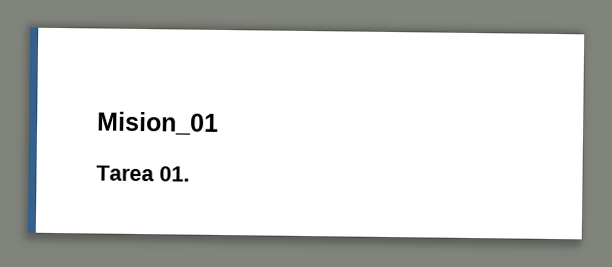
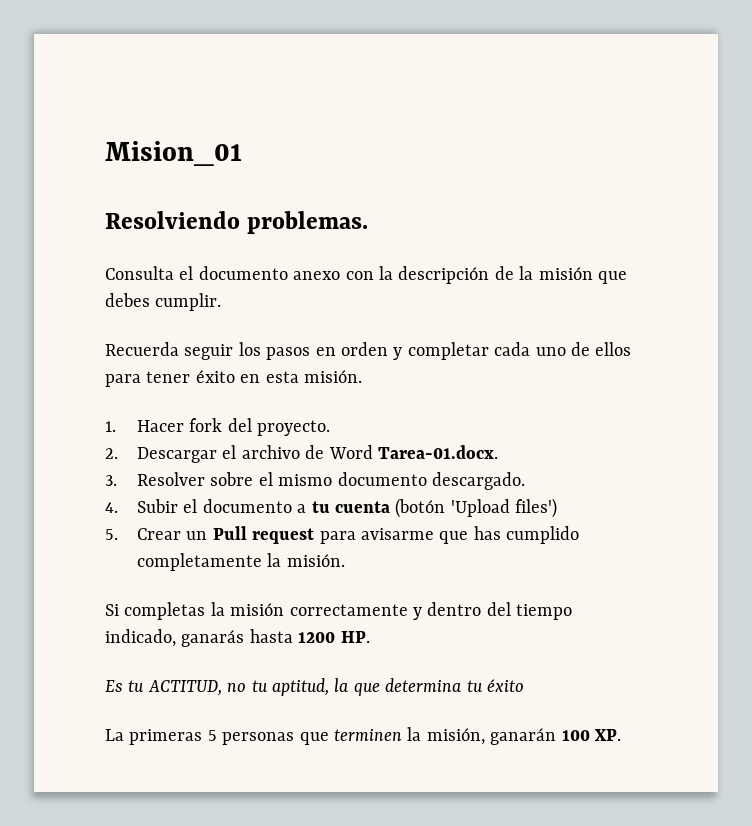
[96,165,190,182] Tarea 01. -> [105,211,369,234] [105,266,627,284] [105,293,222,311] [105,342,632,360] [105,370,362,387] [105,418,331,436] [105,445,498,463] [105,472,525,490] [105,498,558,518] [105,526,580,544] [136,553,345,571] [105,602,573,620] [105,629,370,647] [105,678,524,696] [105,727,621,745] Resolviendo problemas. // Consulta el documento anexo con la descripción de la misión que debes cumplir. // Recuerda seguir los pasos en orden y completar cada uno de ellos para tener éxito en esta misión. // 1. Hacer fork del proyecto. // 2. Descargar el archivo de Word Tarea-01.docx. // 3. Resolver sobre el mismo documento descargado. // 4. Subir el documento a tu cuenta (botón 'Upload files') // 5. Crear un Pull request para avisarme que has cumplido completamente la misión. // Si completas la misión correctamente y dentro del tiempo indicado, ganarás hasta 1200 HP. // Es tu ACTITUD, no tu aptitud, la que determina tu éxito // La primeras 5 personas que terminen la misión, ganarán 100 XP.

